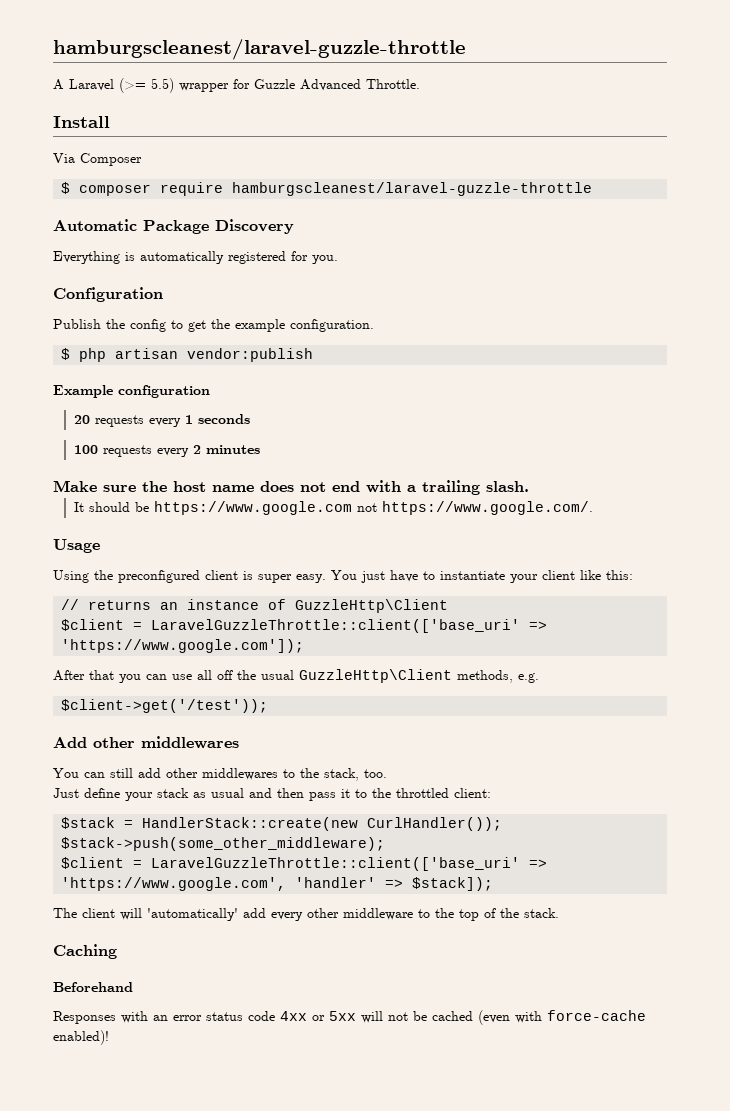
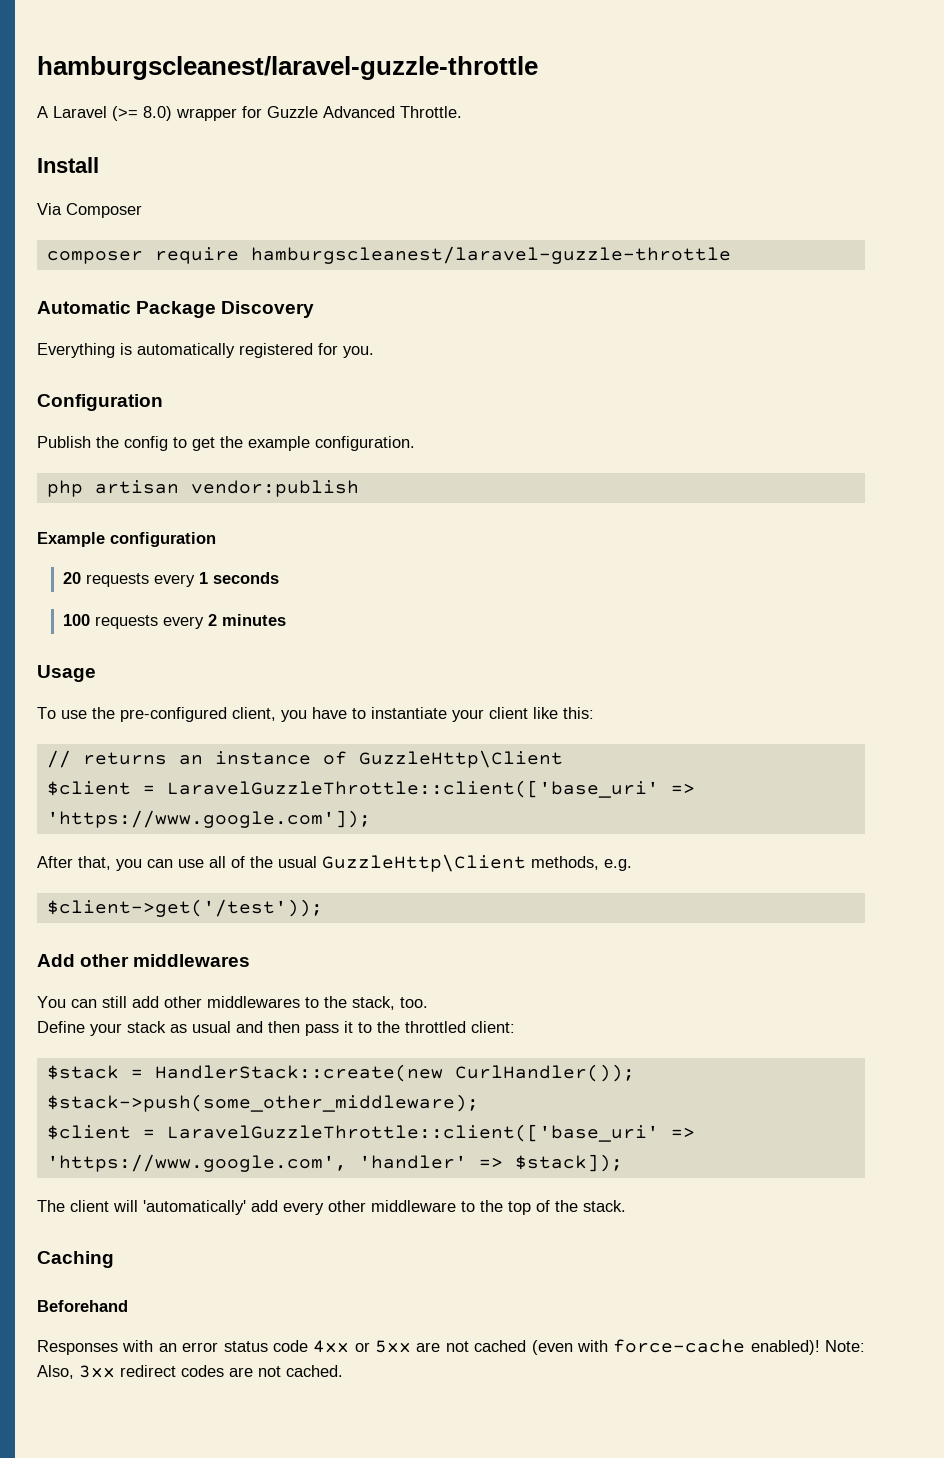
[151,78,174,93] 5.5) -> [143,106,172,121] 8.0)
[61,182,71,194] $ -> (142, 210) none
[61,348,71,360] $ -> (415, 443) none
[53,480,529,495] [73,501,593,515] [53,539,100,553] [53,570,385,583] Make sure the host name does not end with a trailing slash. // It should be https://www.google.com not https://www.google.com/. // Usage // Using the preconfigured client is super easy. You just -> [37,665,96,682] [37,707,307,722] Usage // To use the pre-configured client, you
[89,670,114,680] that -> [78,856,111,870] that,
[217,670,233,680] off -> [231,856,245,868] of
[53,788,120,798] Just define -> [37,1021,85,1033] Define
[361,1011,427,1023] will not be -> [416,1341,469,1352] are not
(109, 1037) none -> [825,1340,865,1352] [37,1365,343,1379] Note: Also, 3xx redirect codes are not cached.

